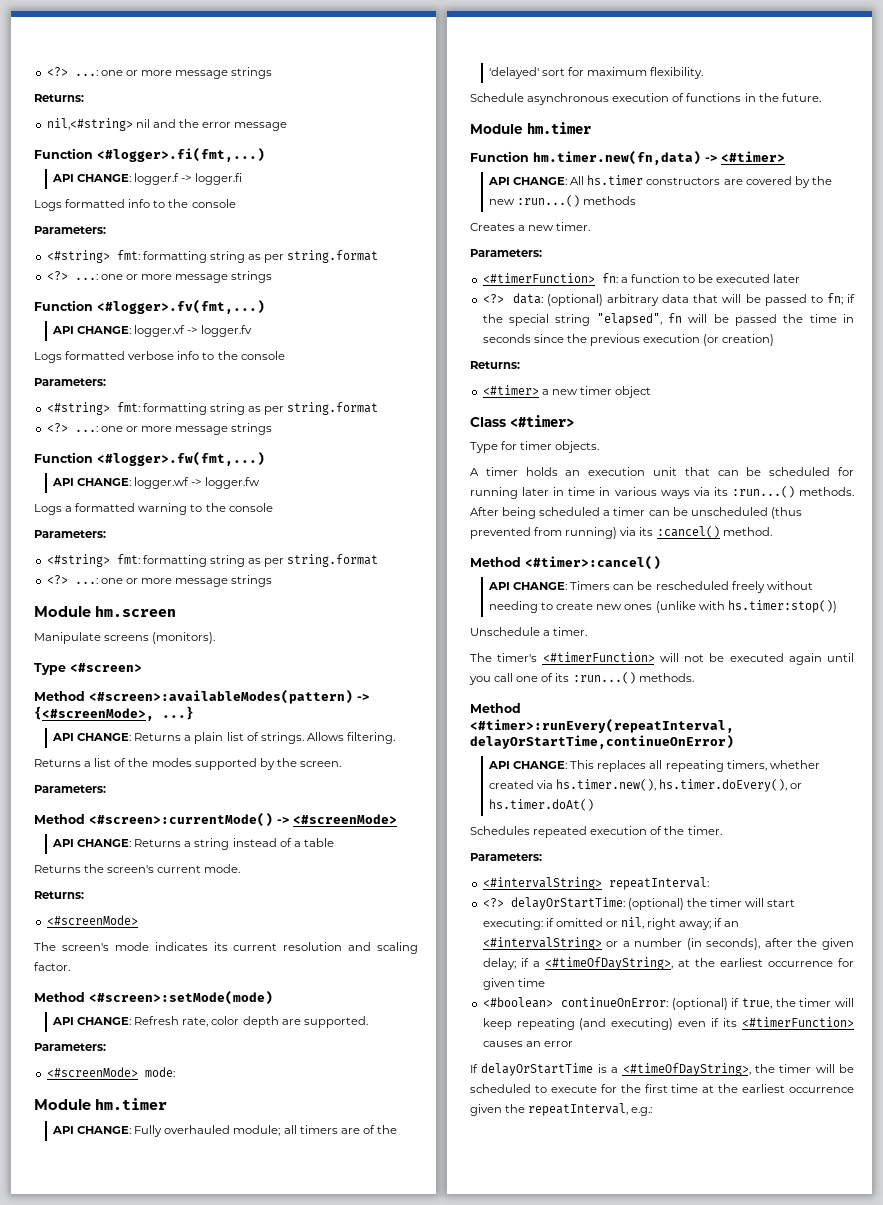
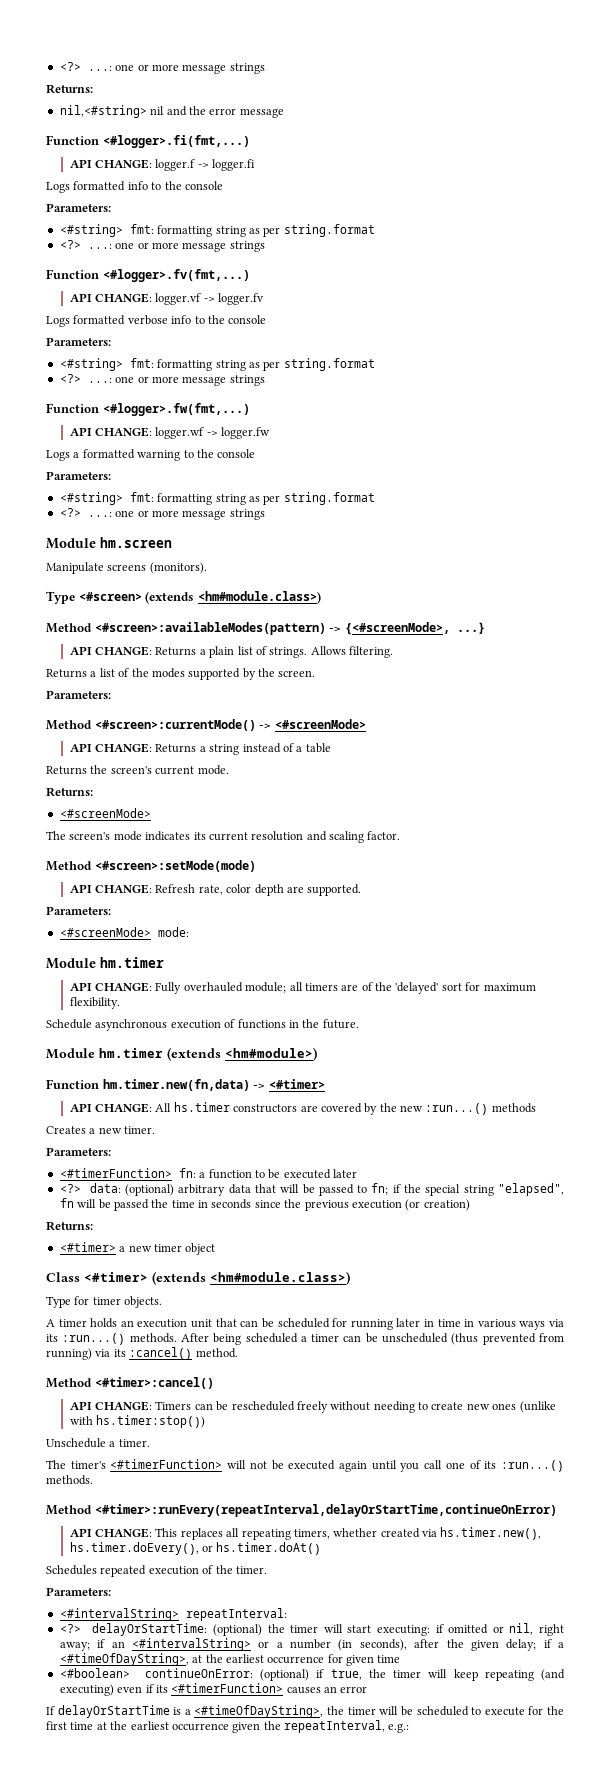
(142, 667) none -> [145,591,321,604] (extends <hm#module.class>)
(591, 128) none -> [167,1047,317,1061] (extends <hm#module>)
(574, 421) none -> [152,1271,350,1285] (extends <hm#module.class>)

